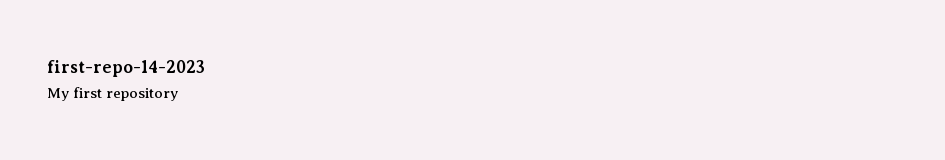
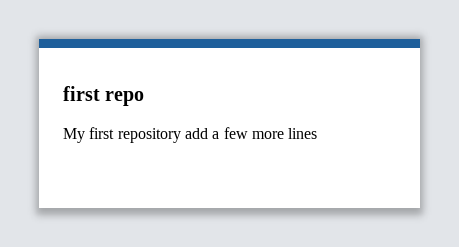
[47,60,205,77] first-repo-14-2023 -> [63,86,145,106] first repo
(179, 94) none -> [184,127,318,139] add a few more lines

